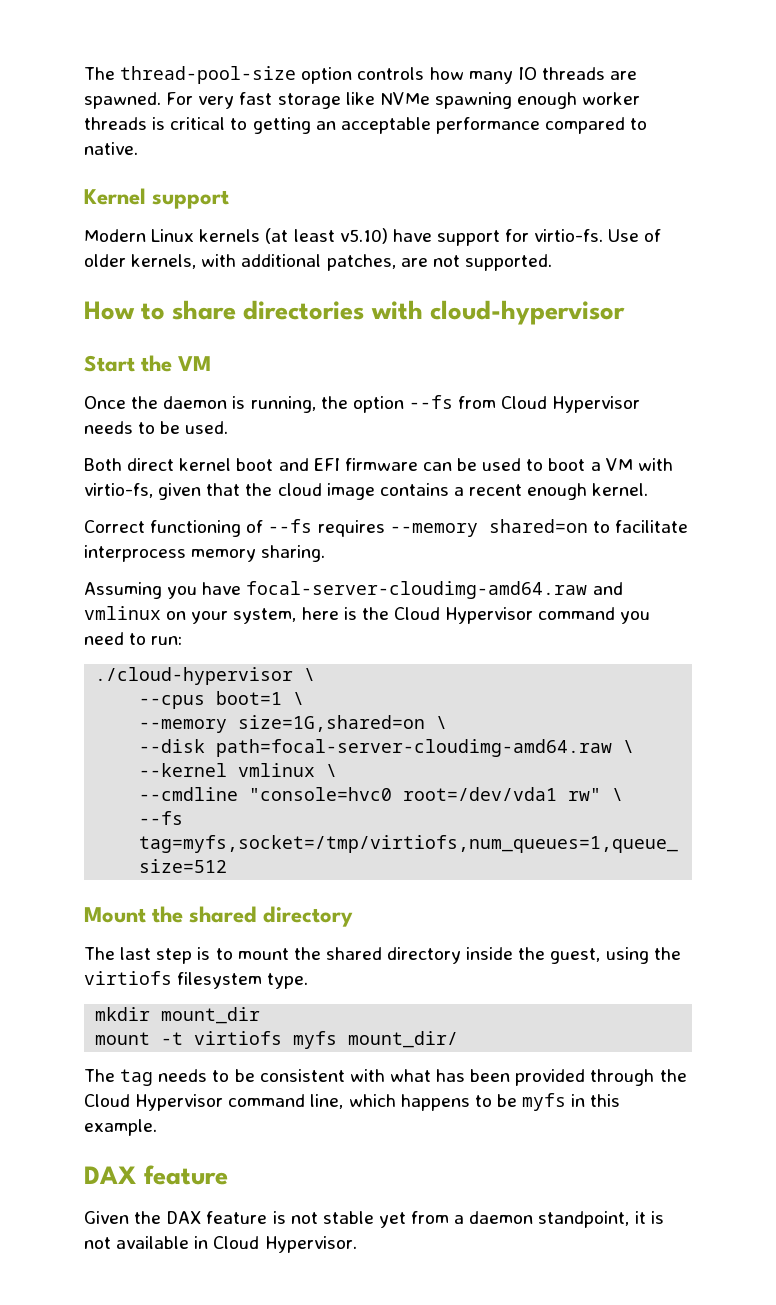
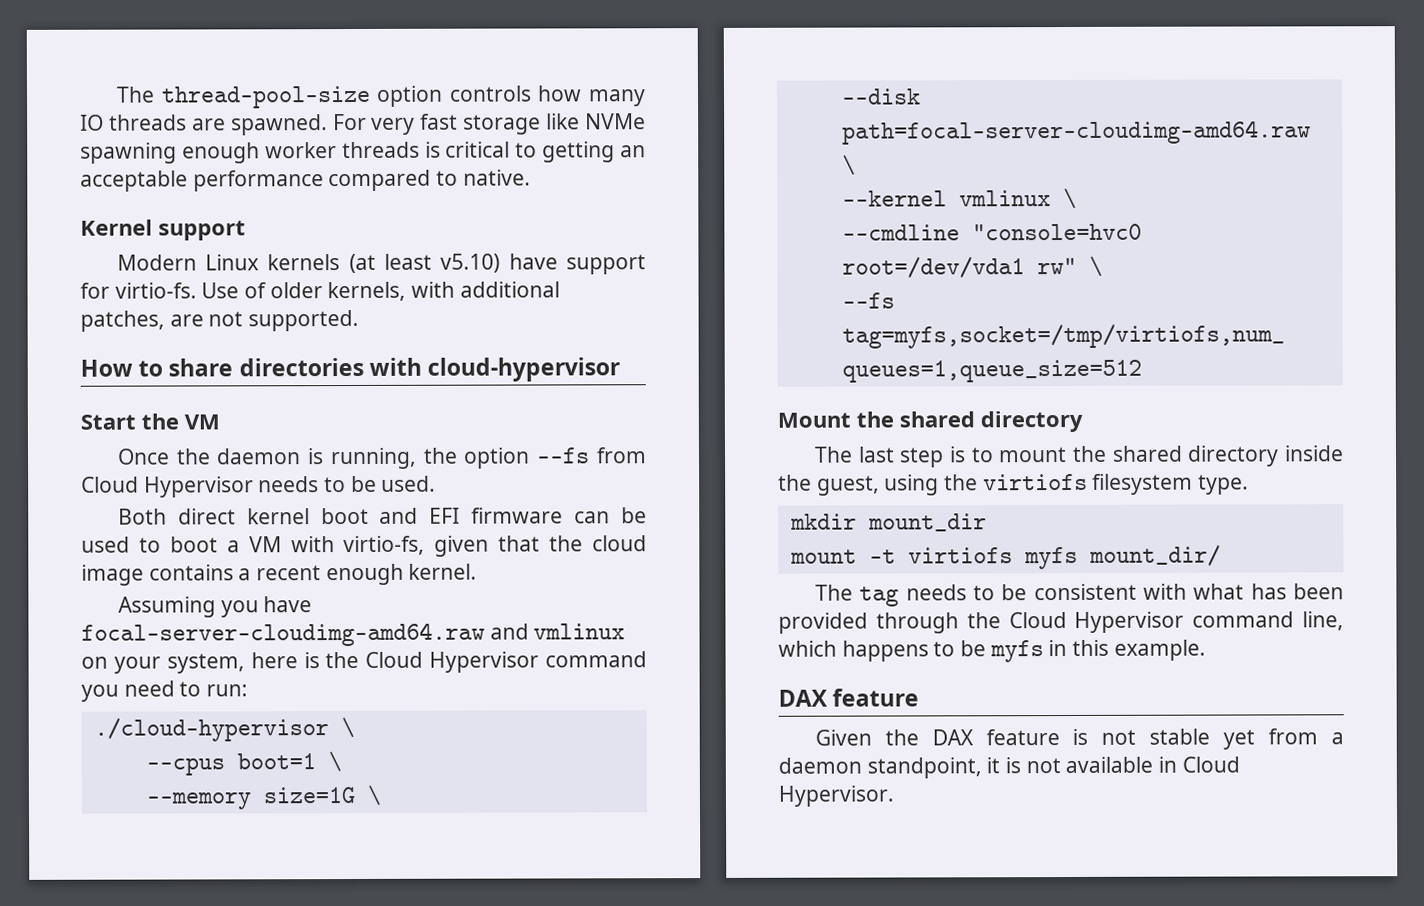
[84,519,688,537] [84,545,326,562] // Correct functioning of --fs requires --memory shared=on to facilitate interprocess memory sharing. -> (478, 571) none
[238,715,426,732] size=1G,shared=on -> [262,786,355,804] size=1G

